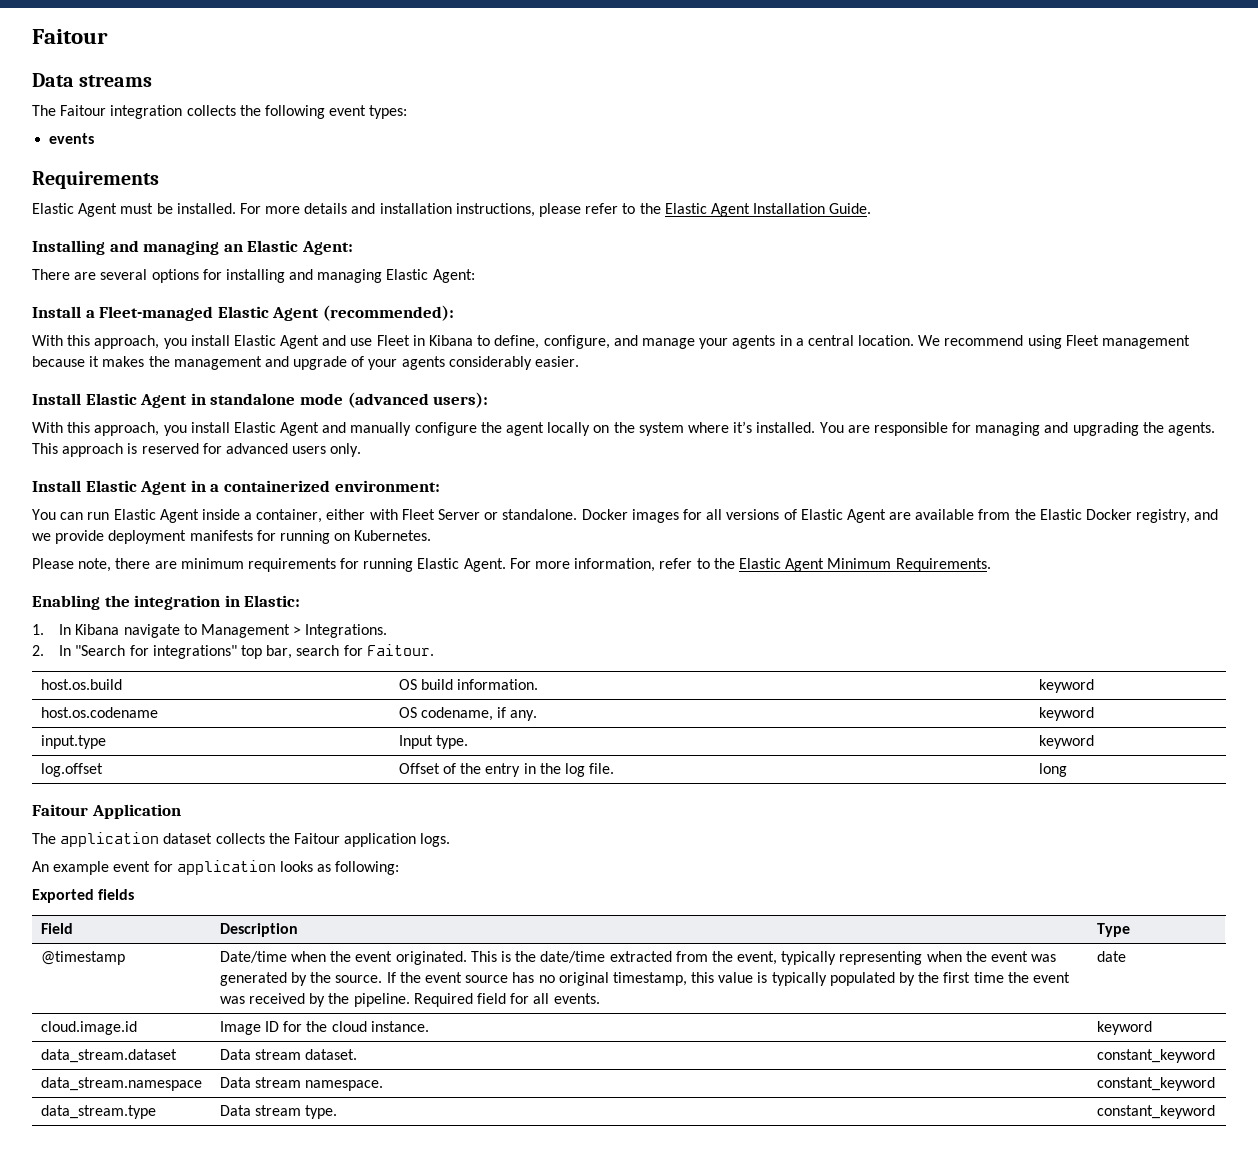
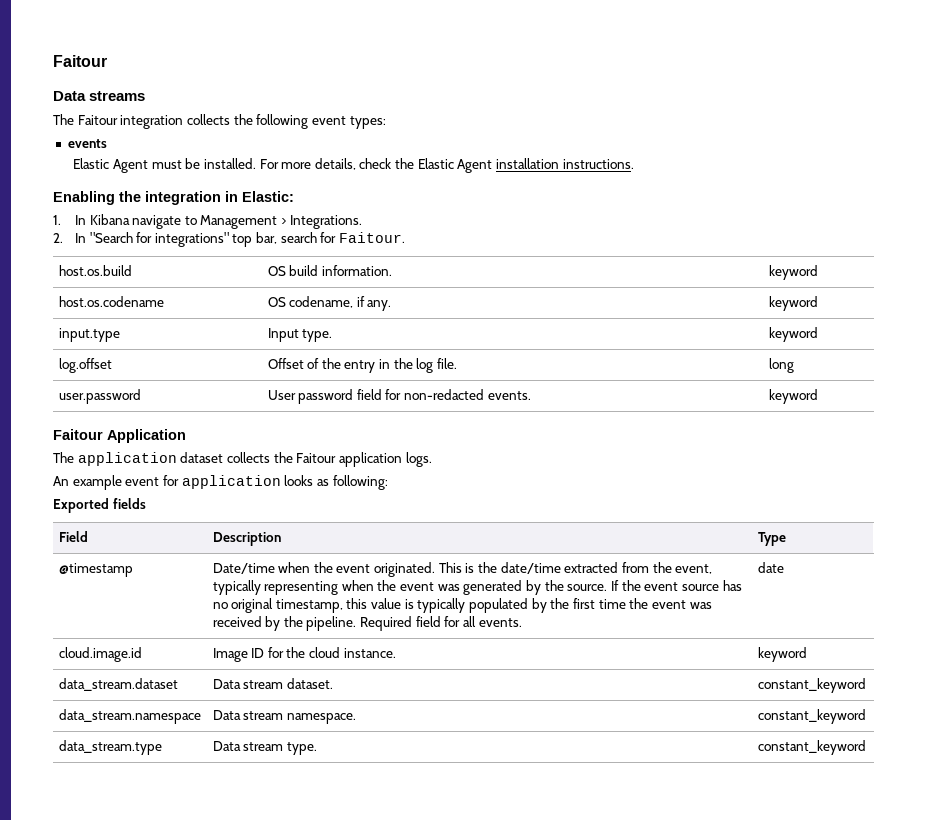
[32,171,159,189] // Requirements -> (107, 143) none
[304,203,872,217] [32,240,353,255] [32,269,475,283] [32,305,454,321] [32,335,1190,349] [32,356,580,370] [32,392,489,408] [32,421,1215,436] [32,443,362,457] [32,480,440,495] [32,509,1219,523] [32,530,432,544] [32,558,991,572] details and installation instructions, please refer to the Elastic Agent Installation Guide. // Installing and managing an Elastic Agent: // There are several options for installing and managing Elastic Agent: // Install a Fleet-managed Elastic Agent (recommended): // With this approach, you install Elastic Agent and use Fleet in Kibana to define, configure, and manage your agents in a central location. We recommend using Fleet management because it makes the management and upgrade of your agents considerably easier. // Install Elastic Agent in standalone mode (advanced users): // With this approach, you install Elastic Agent and manually configure the agent locally on the system where it’s installed. You are responsible for managing and upgrading the agents. This approach is reserved for advanced users only. // Install Elastic Agent in a containerized environment: // You can run Elastic Agent inside a container, either with Fleet Server or standalone. Docker images for all versions of Elastic Agent are available from the Elastic Docker registry, and we provide deployment manifests for running on Kubernetes. // Please note, there are minimum requirements for running Elastic Agent. For more information, refer to the Elastic Agent Minimum Requirements. -> [314,158,634,173] details, check the Elastic Agent installation instructions.
(1067, 770) none -> [58,389,141,404] [267,389,531,404] [768,389,818,404] // user.password | User password field for non-redacted events. | keyword

